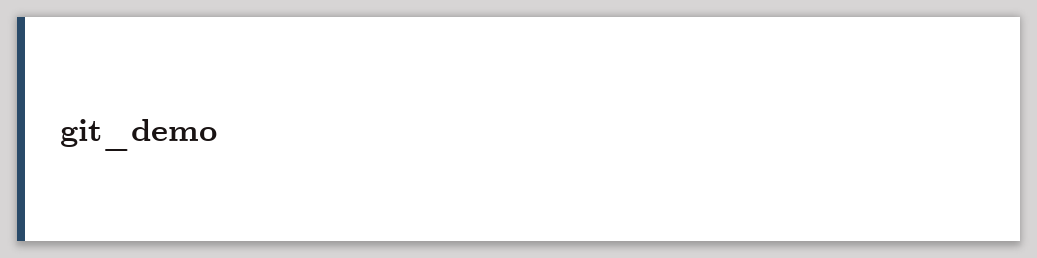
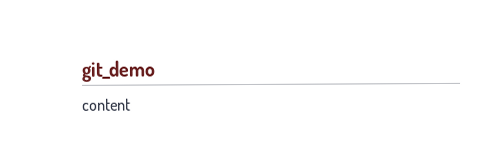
(217, 135) none -> [82,98,131,111] // content

